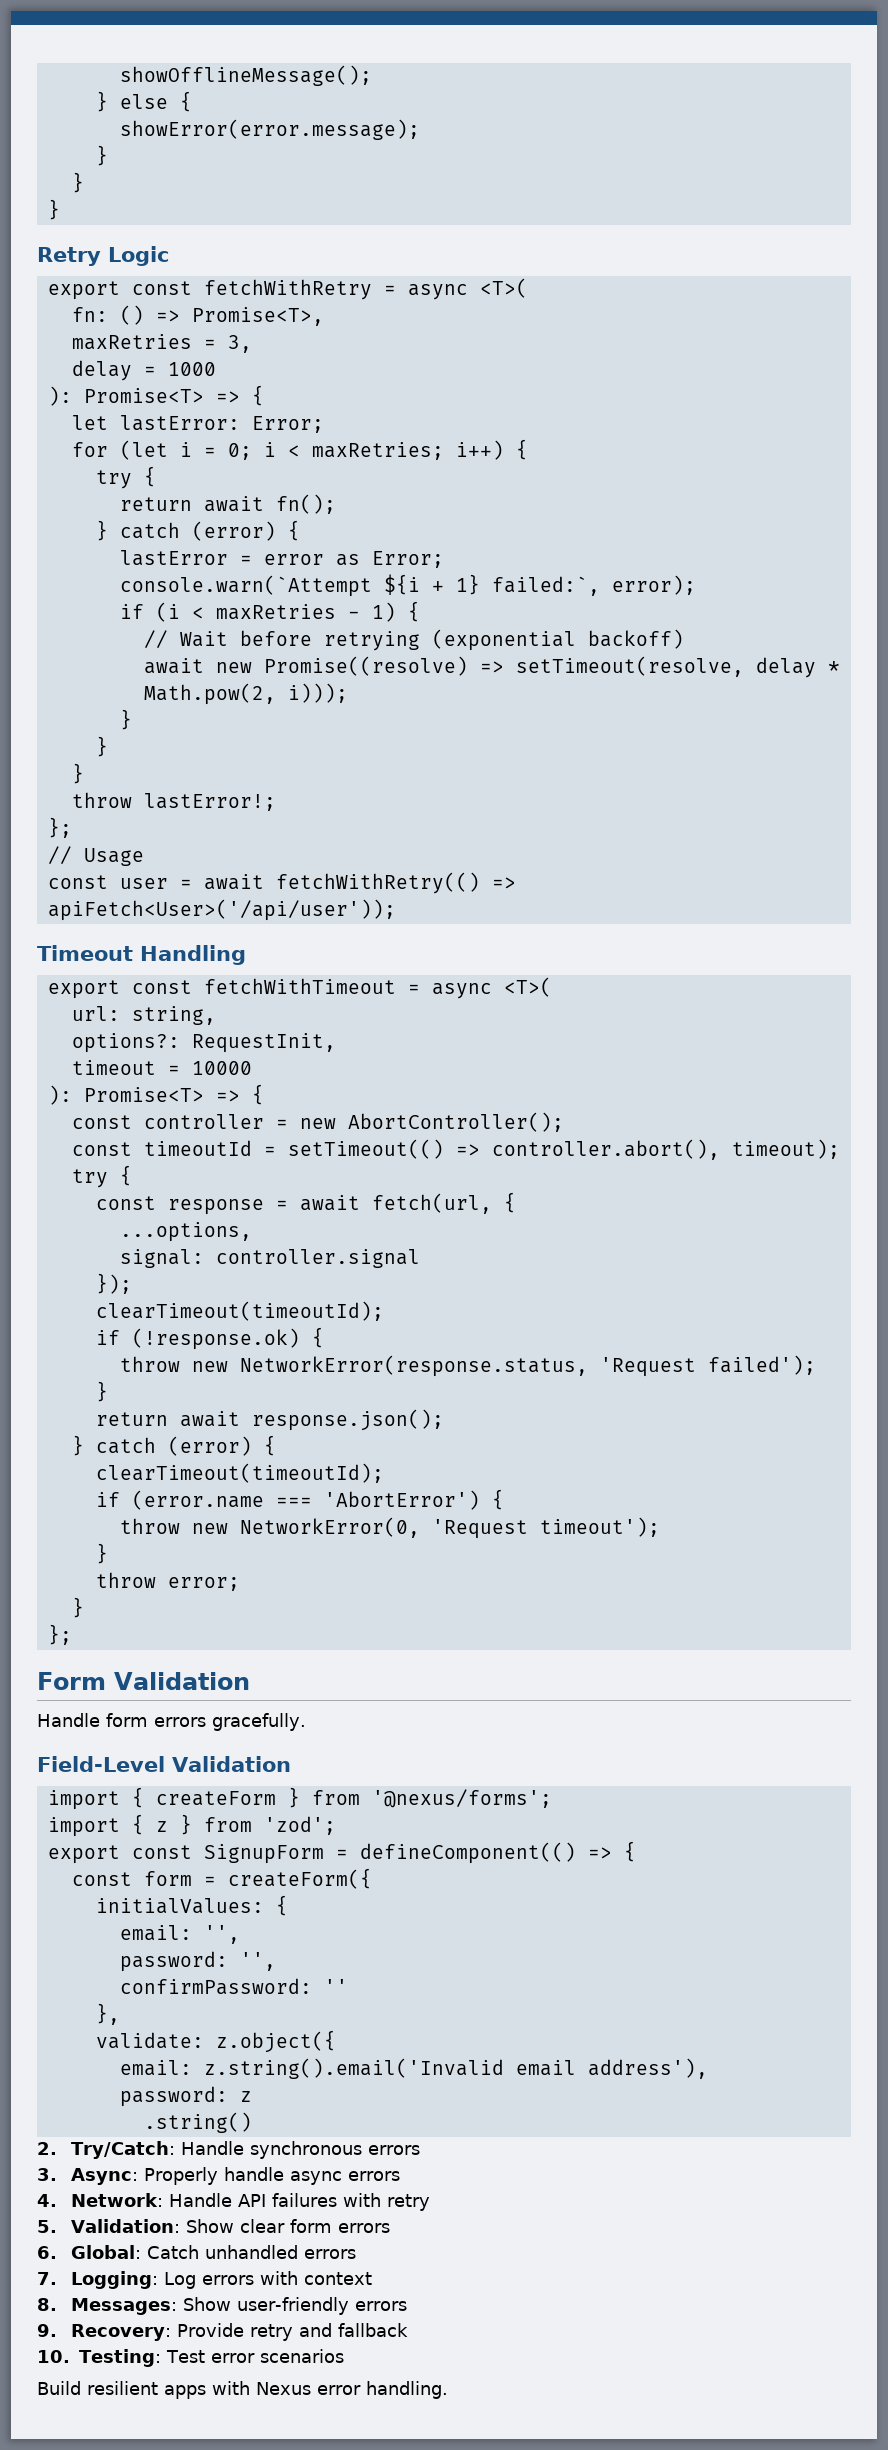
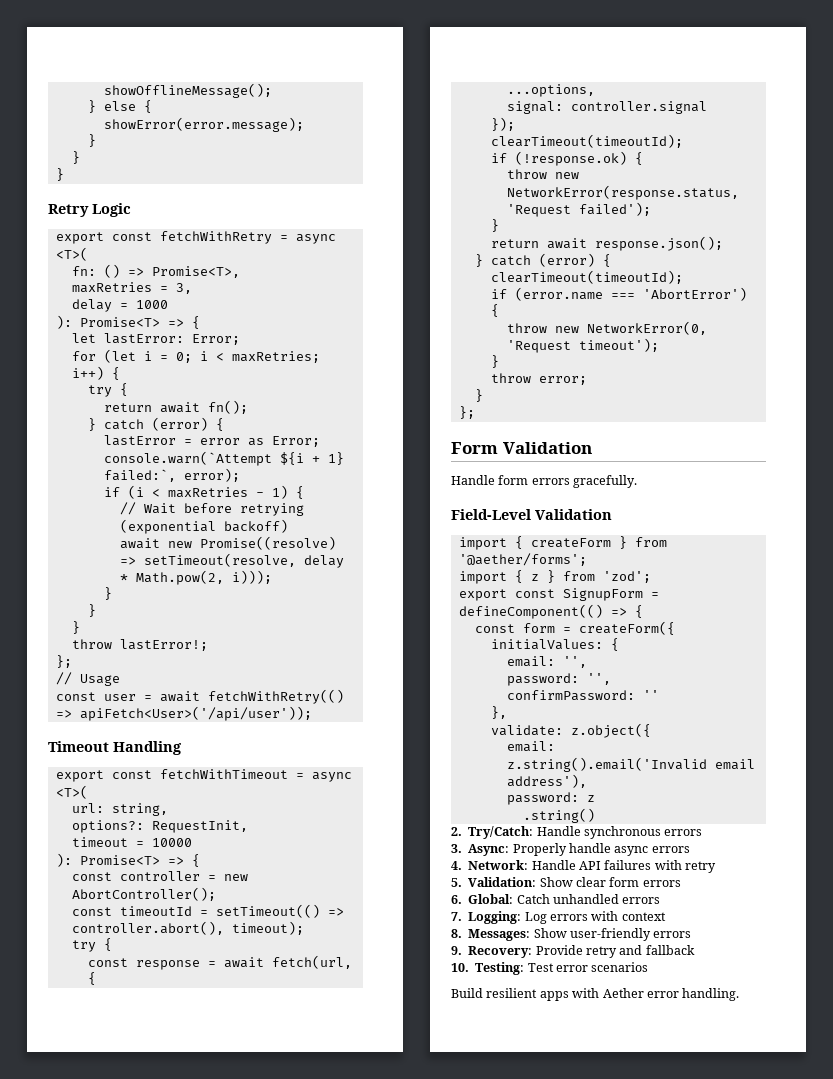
[371,1789,552,1808] '@nexus/forms'; -> [458,553,587,566] '@aether/forms';
[256,2382,311,2395] Nexus -> [602,988,644,998] Aether

